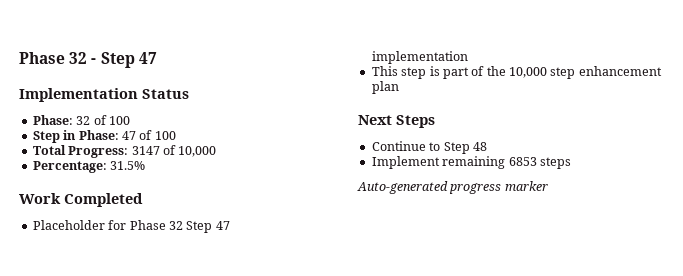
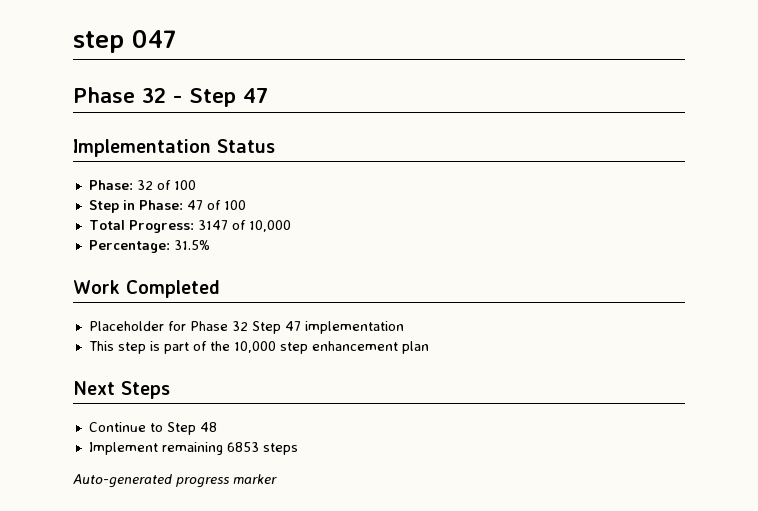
(19, 58) none -> [73,30,176,53] step 047 //

